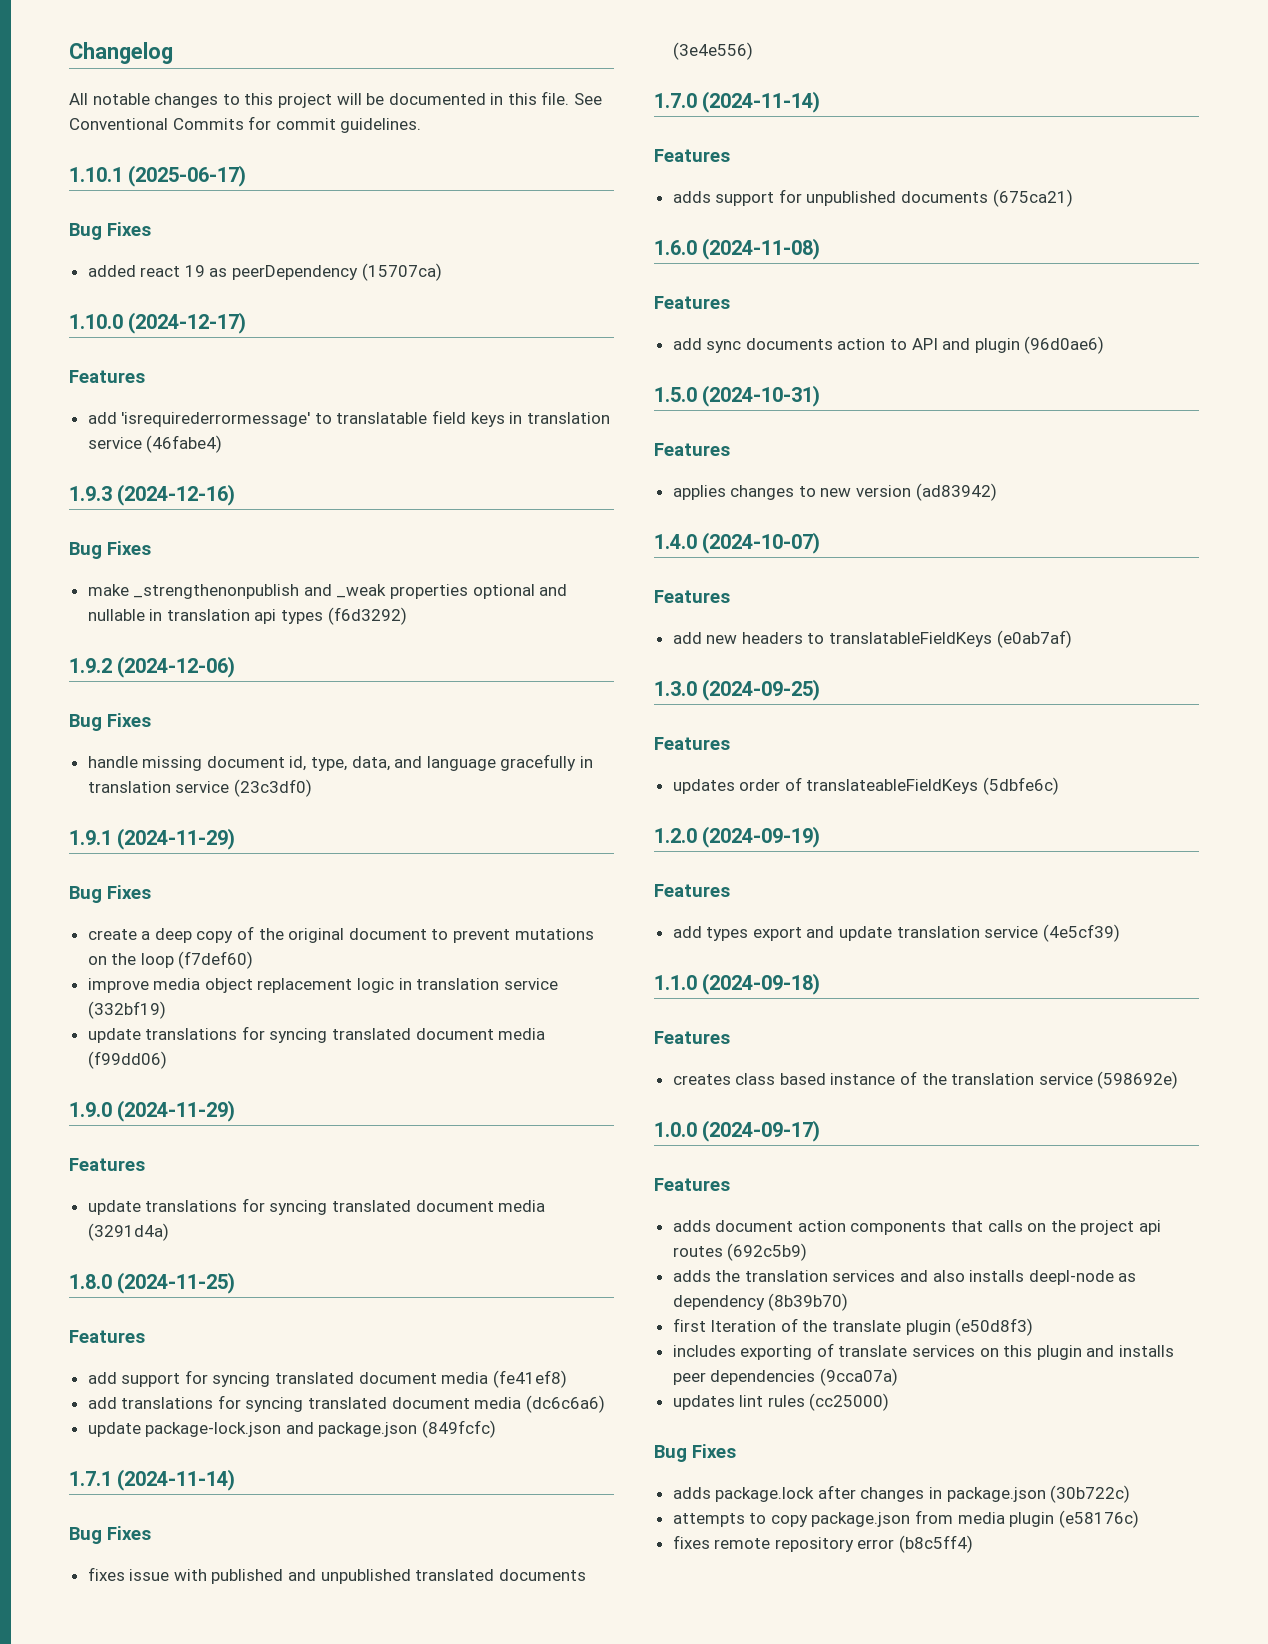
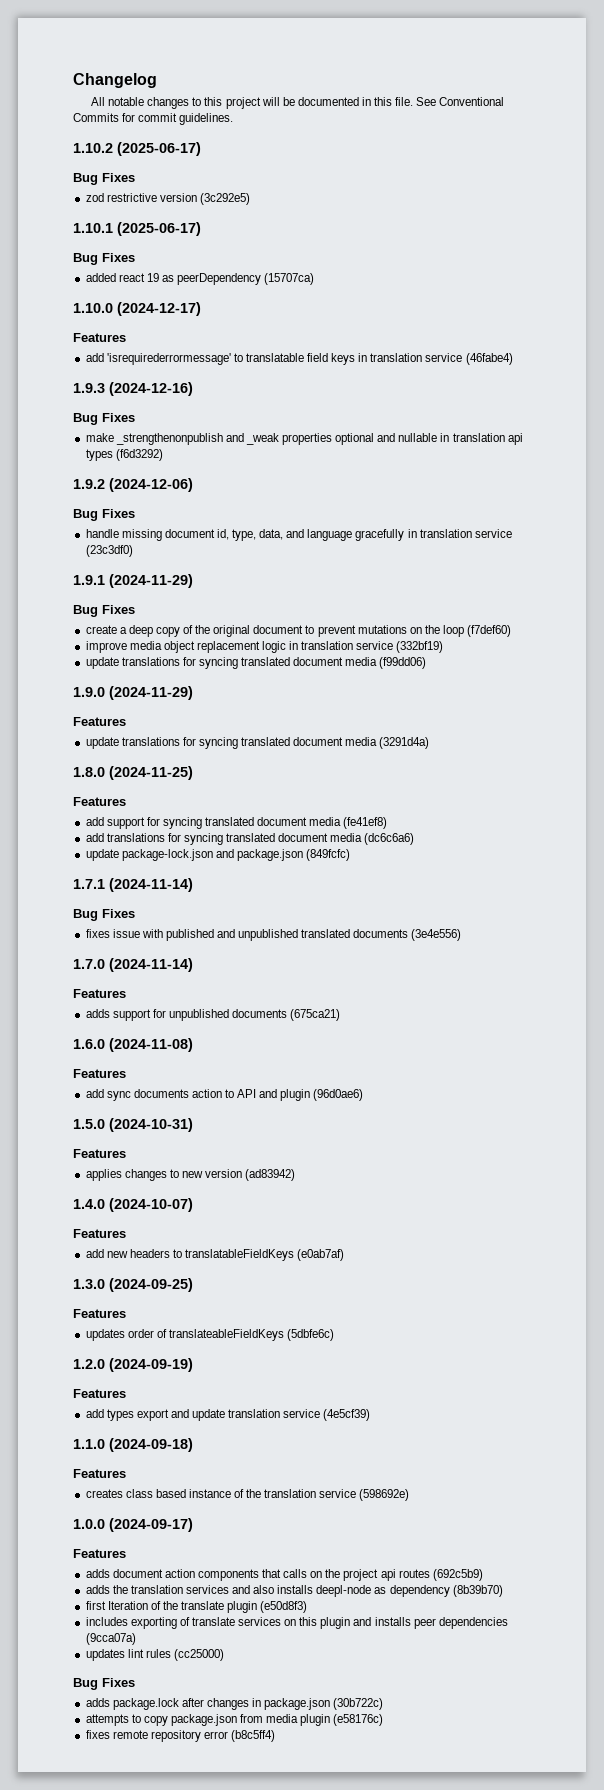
(422, 125) none -> [73,142,201,156] [73,173,135,185] [85,193,250,205] // 1.10.2 (2025-06-17) // Bug Fixes // zod restrictive version (3c292e5)

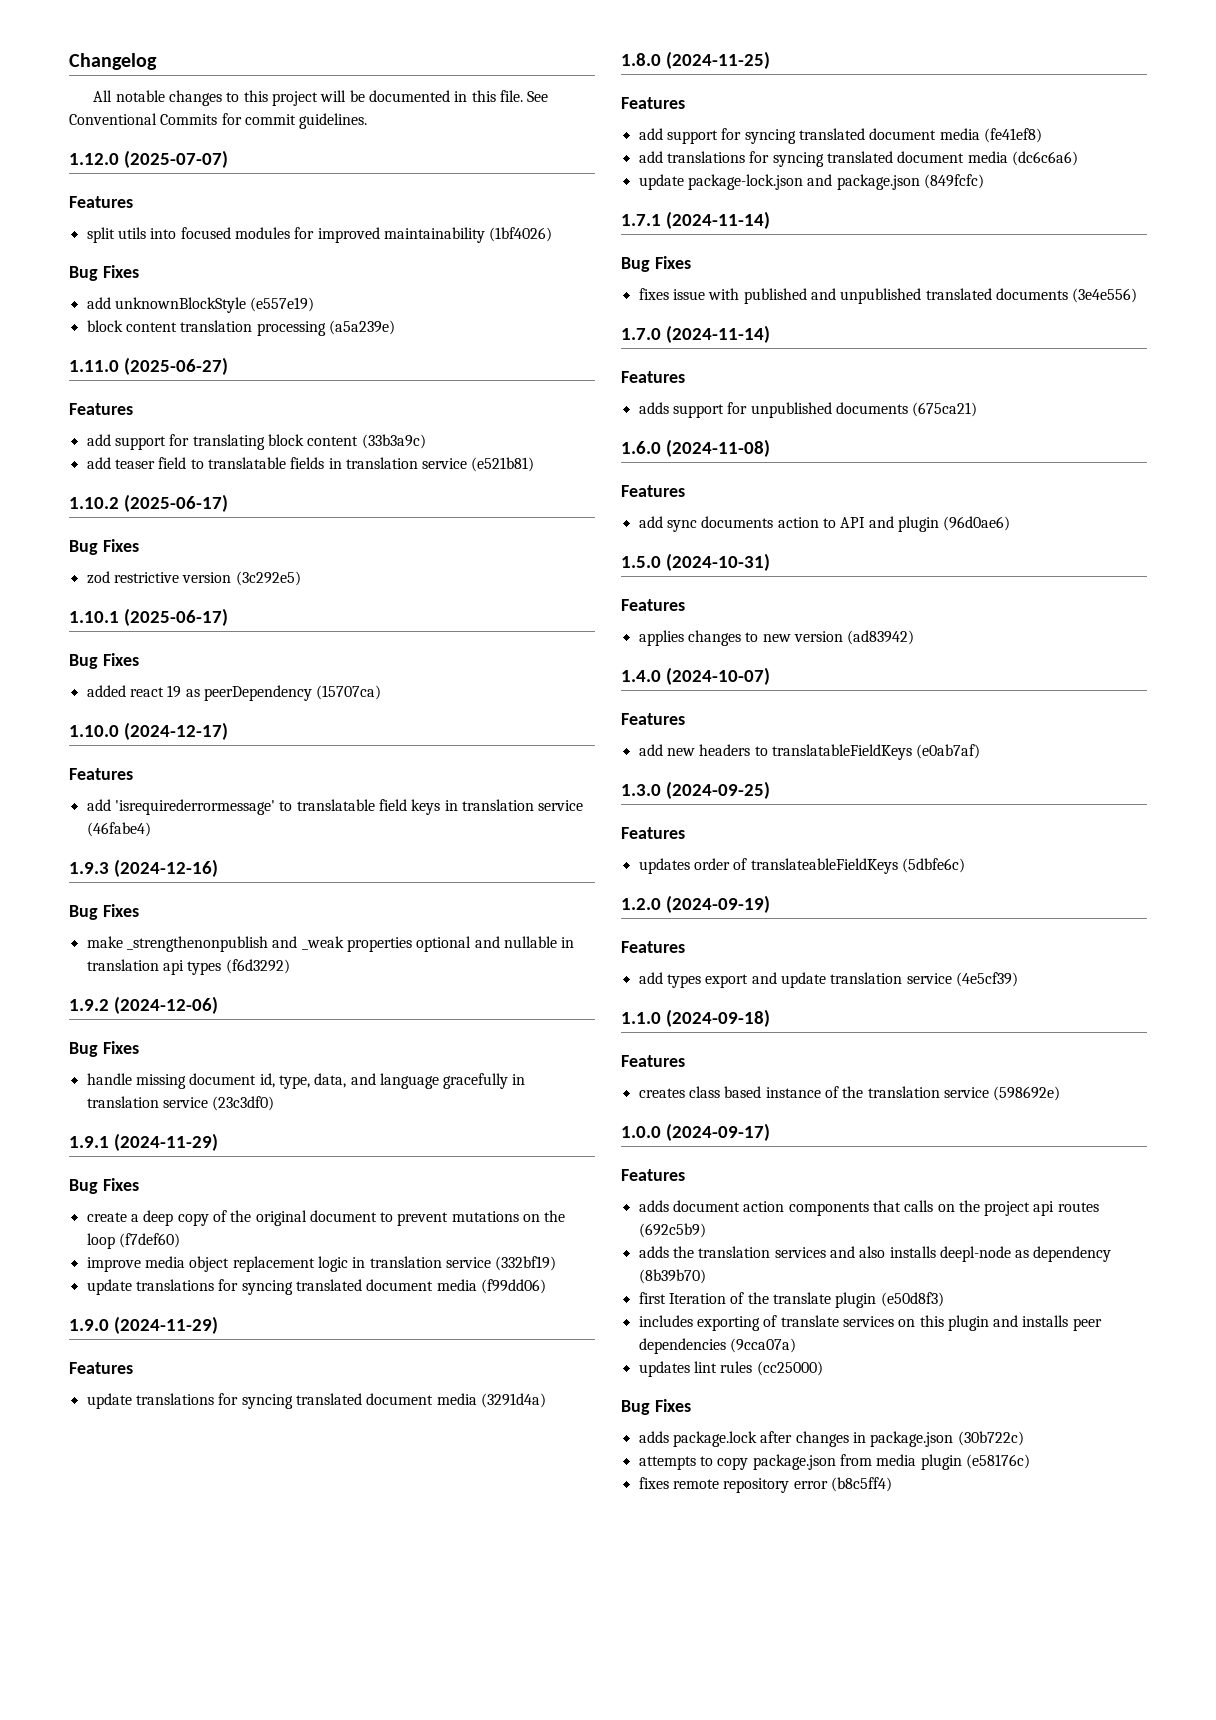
(234, 119) none -> [69,150,228,168] [69,196,133,208] [86,227,553,243] [69,265,139,281] [86,297,315,313] [86,320,395,336] [69,357,228,375] [69,403,133,415] [86,434,426,450] [86,457,535,472] // 1.12.0 (2025-07-07) // Features // split utils into focused modules for improved maintainability (1bf4026) // Bug Fixes // add unknownBlockStyle (e557e19) // block content translation processing (a5a239e) // 1.11.0 (2025-06-27) // Features // add support for translating block content (33b3a9c) // add teaser field to translatable fields in translation service (e521b81)

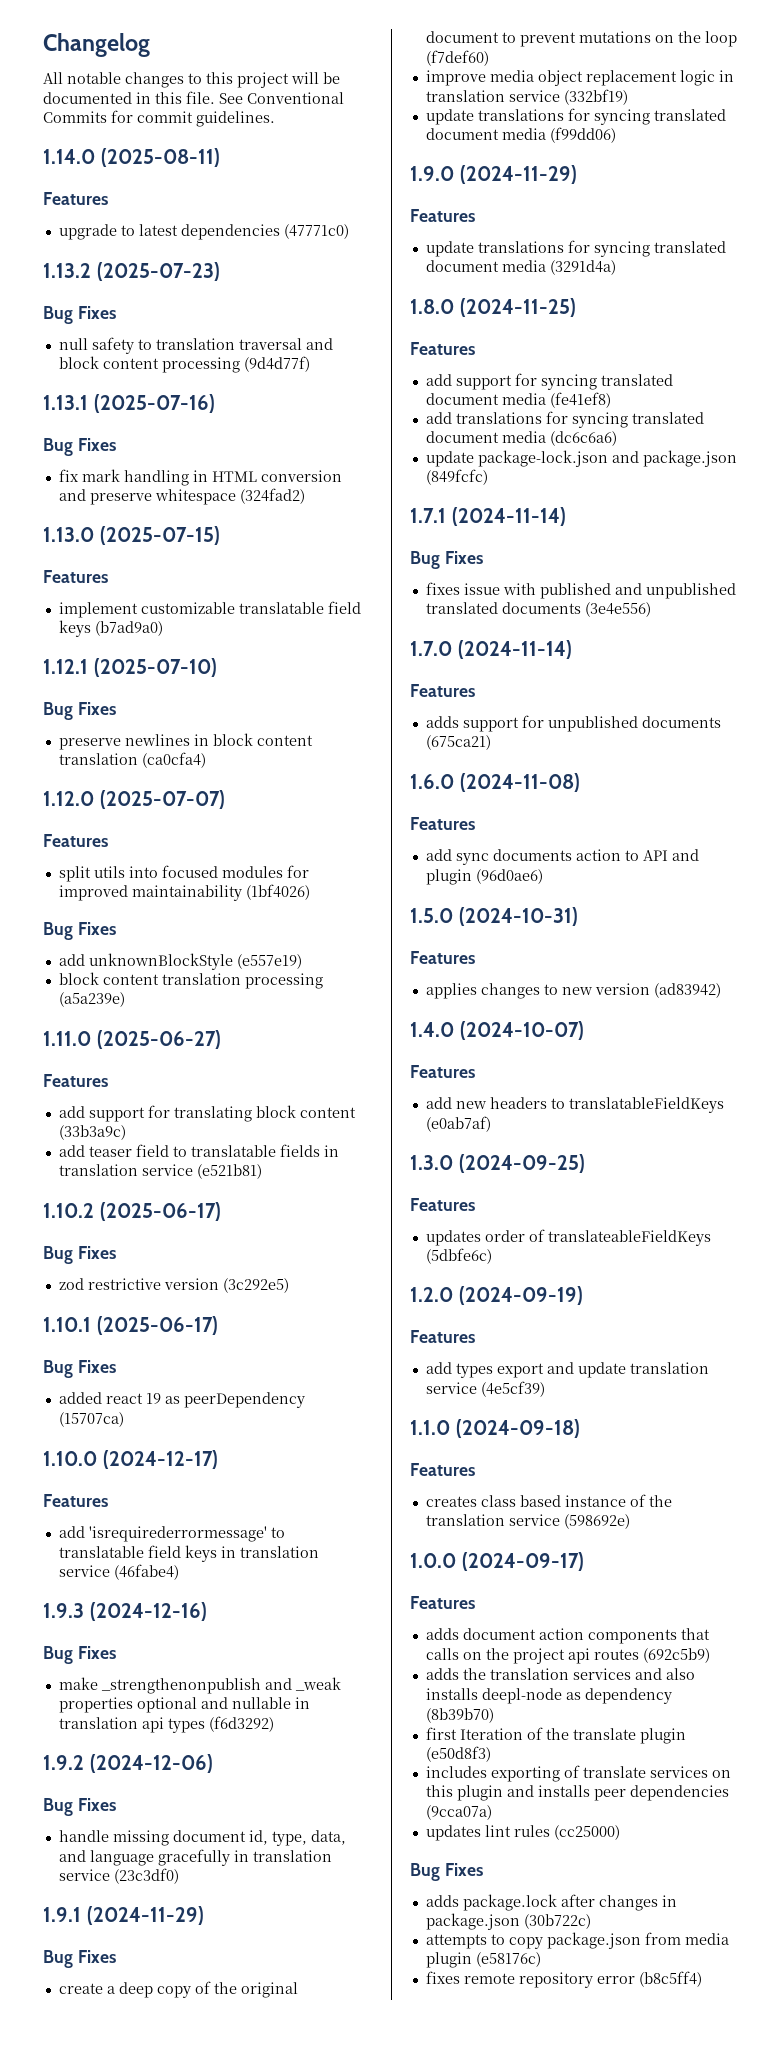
(368, 121) none -> [43,148,220,167] [43,192,108,205] [58,224,349,240] [43,262,220,281] [43,306,116,324] [58,337,333,354] [58,356,310,373] [43,394,215,413] [43,438,116,456] [58,469,342,486] [58,488,305,505] [43,526,220,545] [43,570,108,583] [58,601,361,618] [58,620,163,637] [43,658,217,677] [43,702,116,720] [58,733,313,750] [58,752,206,768] // 1.14.0 (2025-08-11) // Features // upgrade to latest dependencies (47771c0) // 1.13.2 (2025-07-23) // Bug Fixes // null safety to translation traversal and block content processing (9d4d77f) // 1.13.1 (2025-07-16) // Bug Fixes // fix mark handling in HTML conversion and preserve whitespace (324fad2) // 1.13.0 (2025-07-15) // Features // implement customizable translatable field keys (b7ad9a0) // 1.12.1 (2025-07-10) // Bug Fixes // preserve newlines in block content translation (ca0cfa4)

